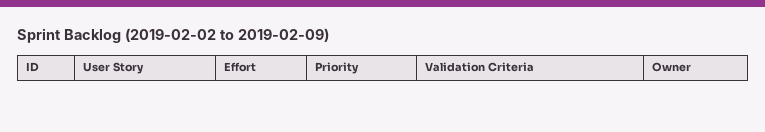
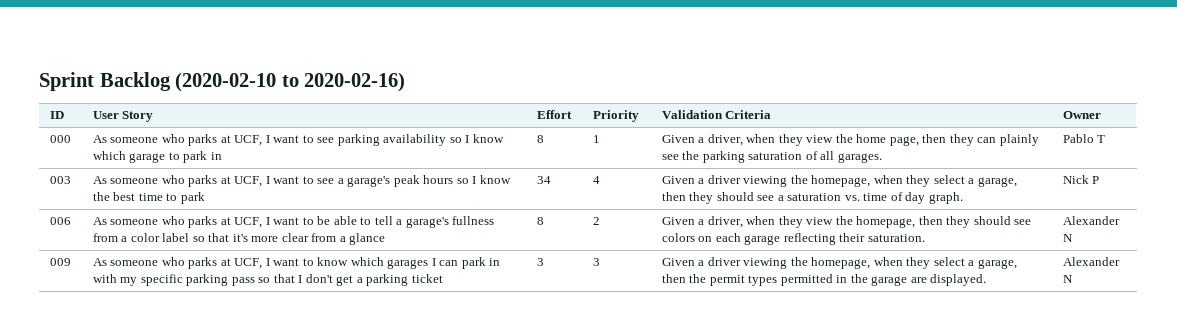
[124,28,329,42] (2019-02-02 to 2019-02-09) -> [175,72,406,92] (2020-02-10 to 2020-02-16)
(692, 67) none -> [49,135,71,143] [92,134,504,146] [92,151,222,163] [536,135,544,143] [592,135,600,143] [661,134,1039,146] [661,151,882,163] [1062,134,1106,143] [49,176,71,184] [92,175,511,187] [92,192,205,204] [536,176,551,184] [592,176,600,184] [661,175,1017,187] [661,192,963,204] [1062,175,1100,184] [49,217,71,225] [92,216,495,228] [92,233,386,245] [536,217,544,225] [592,217,600,225] [661,216,1032,228] [661,233,925,245] [1062,216,1120,225] [1062,234,1073,242] [49,258,71,266] [92,257,501,269] [92,274,443,286] [536,258,544,266] [592,258,600,266] [661,257,1017,269] [661,274,987,286] [1062,257,1120,266] [1062,275,1073,283] // 000 | As someone who parks at UCF, I want to see parking availability so I know which garage to park in | 8 | 1 | Given a driver, when they view the home page, then they can plainly see the parking saturation of all garages. | Pablo T // 003 | As someone who parks at UCF, I want to see a garage's peak hours so I know the best time to park | 34 | 4 | Given a driver viewing the homepage, when they select a garage, then they should see a saturation vs. time of day graph. | Nick P // 006 | As someone who parks at UCF, I want to be able to tell a garage's fullness from a color label so that it's more clear from a glance | 8 | 2 | Given a driver, when they view the homepage, then they should see colors on each garage reflecting their saturation. | Alexander N // 009 | As someone who parks at UCF, I want to know which garages I can park in with my specific parking pass so that I don't get a parking ticket | 3 | 3 | Given a driver viewing the homepage, when they select a garage, then the permit types permitted in the garage are displayed. | Alexander N

